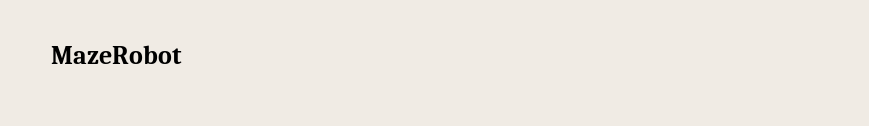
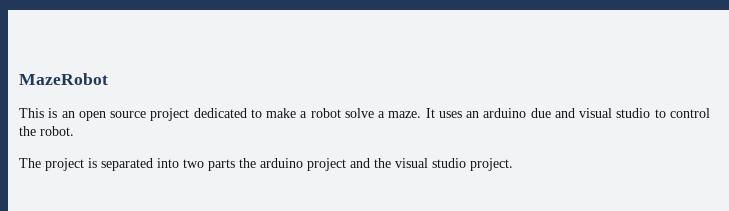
(182, 54) none -> [19,108,710,121] [19,126,74,136] [19,158,513,171] // This is an open source project dedicated to make a robot solve a maze. It uses an arduino due and visual studio to control the robot. // The project is separated into two parts the arduino project and the visual studio project.

